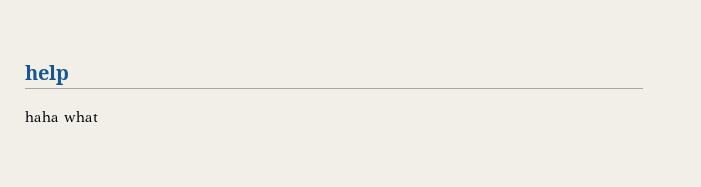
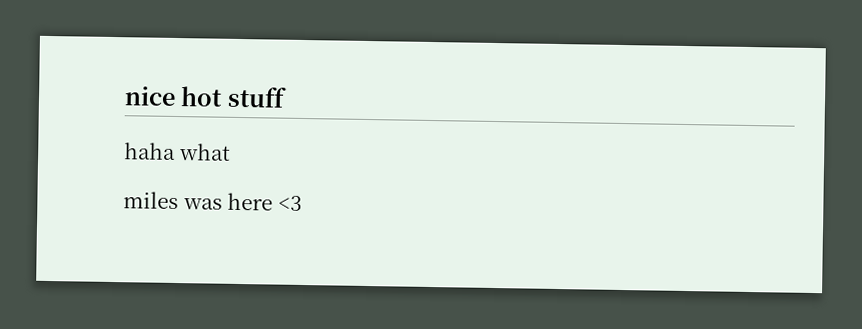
[25,65,69,85] help -> [124,86,287,108] nice hot stuff
(98, 116) none -> [123,191,302,211] // miles was here <3

